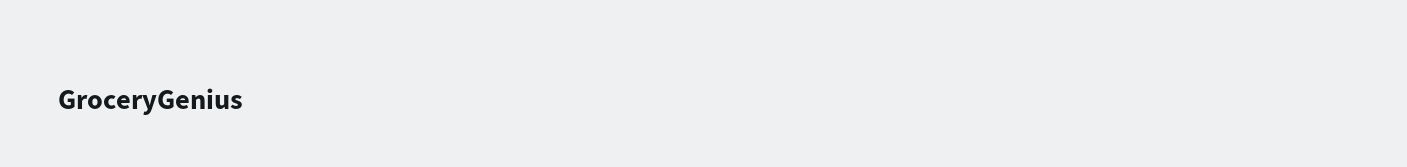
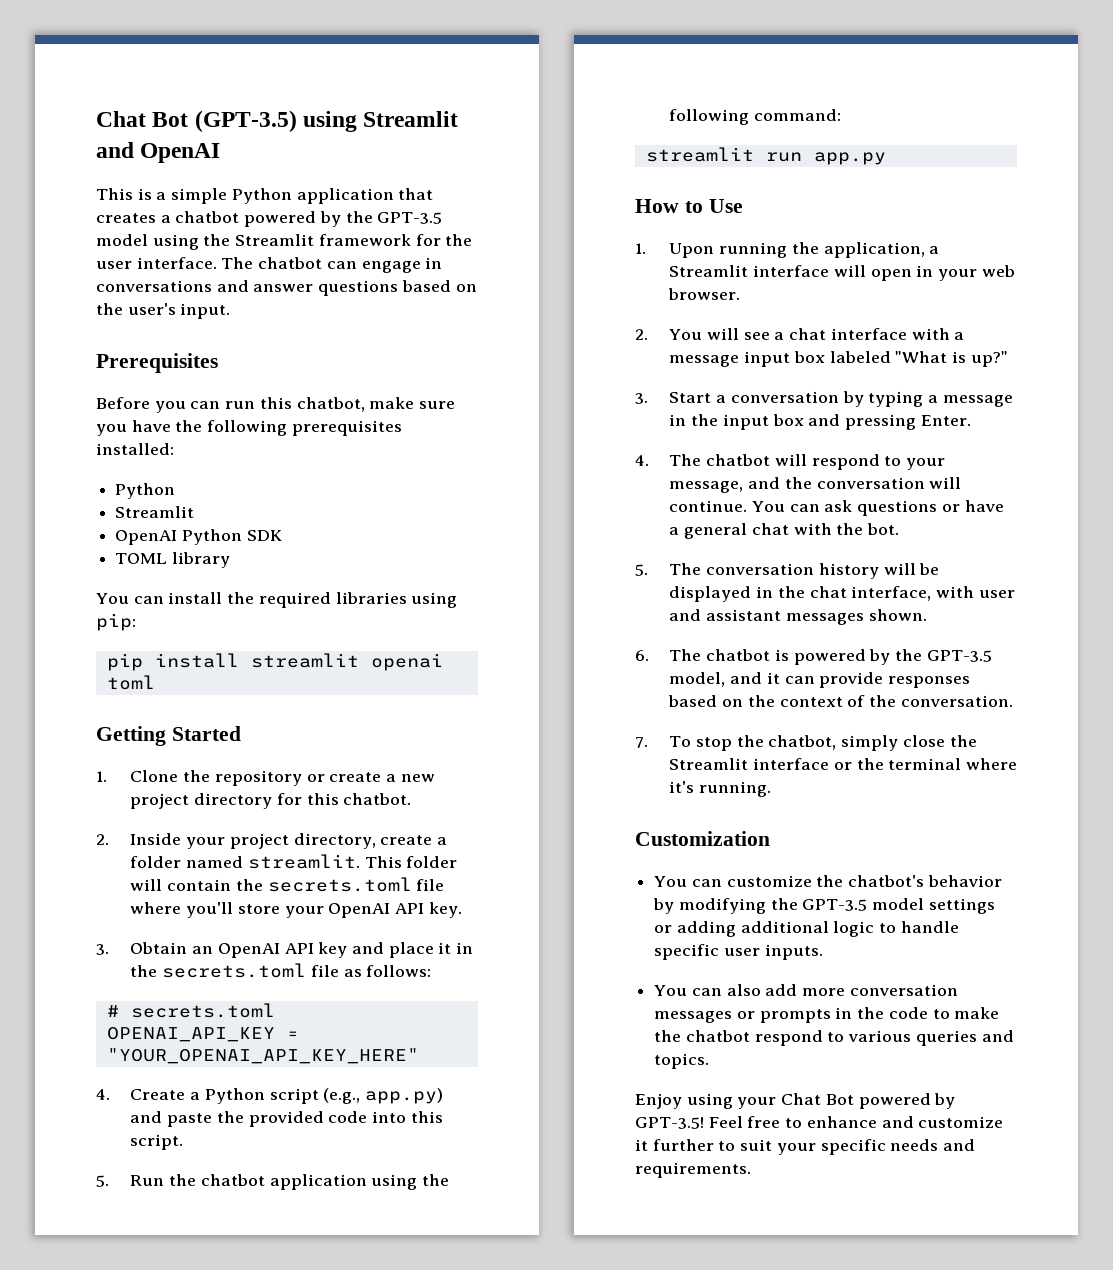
[58,88,243,115] GroceryGenius -> [96,110,459,132] [96,142,221,163] [96,188,434,204] [96,211,443,227] [96,234,473,250] [96,257,443,273] [96,280,477,296] [96,303,231,319] [96,353,218,373] [96,397,456,413] [96,420,402,436] [96,443,174,455] [115,483,176,499] [115,506,195,518] [115,529,282,545] [115,552,230,568] [96,592,458,608] [96,613,136,631] [106,653,443,671] [106,675,155,690] [96,726,241,746] [96,770,435,786] [130,793,412,809] [96,833,447,849] [130,854,458,869] [130,877,445,892] [130,902,462,918] [96,942,474,958] [130,963,432,978] [106,1003,275,1018] [106,1027,299,1042] [106,1048,419,1064] [96,1088,443,1104] [130,1111,443,1127] [130,1134,184,1150] [96,1174,449,1190] [669,109,842,125] [645,147,886,165] [635,199,743,213] [635,242,940,258] [669,265,1015,281] [668,288,741,300] [635,328,965,340] [669,351,1008,367] [635,391,1013,407] [669,414,971,430] [635,454,945,470] [669,477,962,493] [669,500,1004,516] [669,523,899,539] [635,563,940,579] [669,586,1015,602] [669,609,927,625] [635,649,992,665] [669,672,970,688] [668,695,1013,707] [635,735,977,751] [669,758,1017,770] [669,781,772,797] [635,831,770,846] [654,875,1002,887] [653,898,995,914] [654,921,959,937] [654,944,823,960] [654,984,958,996] [654,1007,1000,1023] [654,1030,1014,1046] [654,1053,710,1069] [635,1093,956,1109] [635,1116,1004,1129] [635,1139,976,1155] [635,1162,751,1178] Chat Bot (GPT-3.5) using Streamlit and OpenAI // This is a simple Python application that creates a chatbot powered by the GPT-3.5 model using the Streamlit framework for the user interface. The chatbot can engage in conversations and answer questions based on the user's input. // Prerequisites // Before you can run this chatbot, make sure you have the following prerequisites installed: // Python // Streamlit // OpenAI Python SDK // TOML library // You can install the required libraries using pip: // pip install streamlit openai toml // Getting Started // 1. Clone the repository or create a new project directory for this chatbot. // 2. Inside your project directory, create a folder named streamlit. This folder will contain the secrets.toml file where you'll store your OpenAI API key. // 3. Obtain an OpenAI API key and place it in the secrets.toml file as follows: // # secrets.toml // OPENAI_API_KEY = "YOUR_OPENAI_API_KEY_HERE" // 4. Create a Python script (e.g., app.py) and paste the provided code into this script. // 5. Run the chatbot application using the following command: // streamlit run app.py // How to Use // 1. Upon running the application, a Streamlit interface will open in your web browser. // 2. You will see a chat interface with a message input box labeled "What is up?" // 3. Start a conversation by typing a message in the input box and pressing Enter. // 4. The chatbot will respond to your message, and the conversation will continue. You can ask questions or have a general chat with the bot. // 5. The conversation history will be displayed in the chat interface, with user and assistant messages shown. // 6. The chatbot is powered by the GPT-3.5 model, and it can provide responses based on the context of the conversation. // 7. To stop the chatbot, simply close the Streamlit interface or the terminal where it's running. // Customization // You can customize the chatbot's behavior by modifying the GPT-3.5 model settings or adding additional logic to handle specific user inputs. // You can also add more conversation messages or prompts in the code to make the chatbot respond to various queries and topics. // Enjoy using your Chat Bot powered by GPT-3.5! Feel free to enhance and customize it further to suit your specific needs and requirements.

